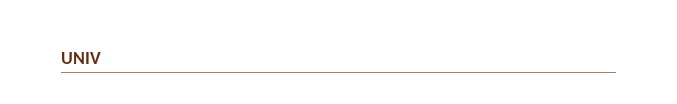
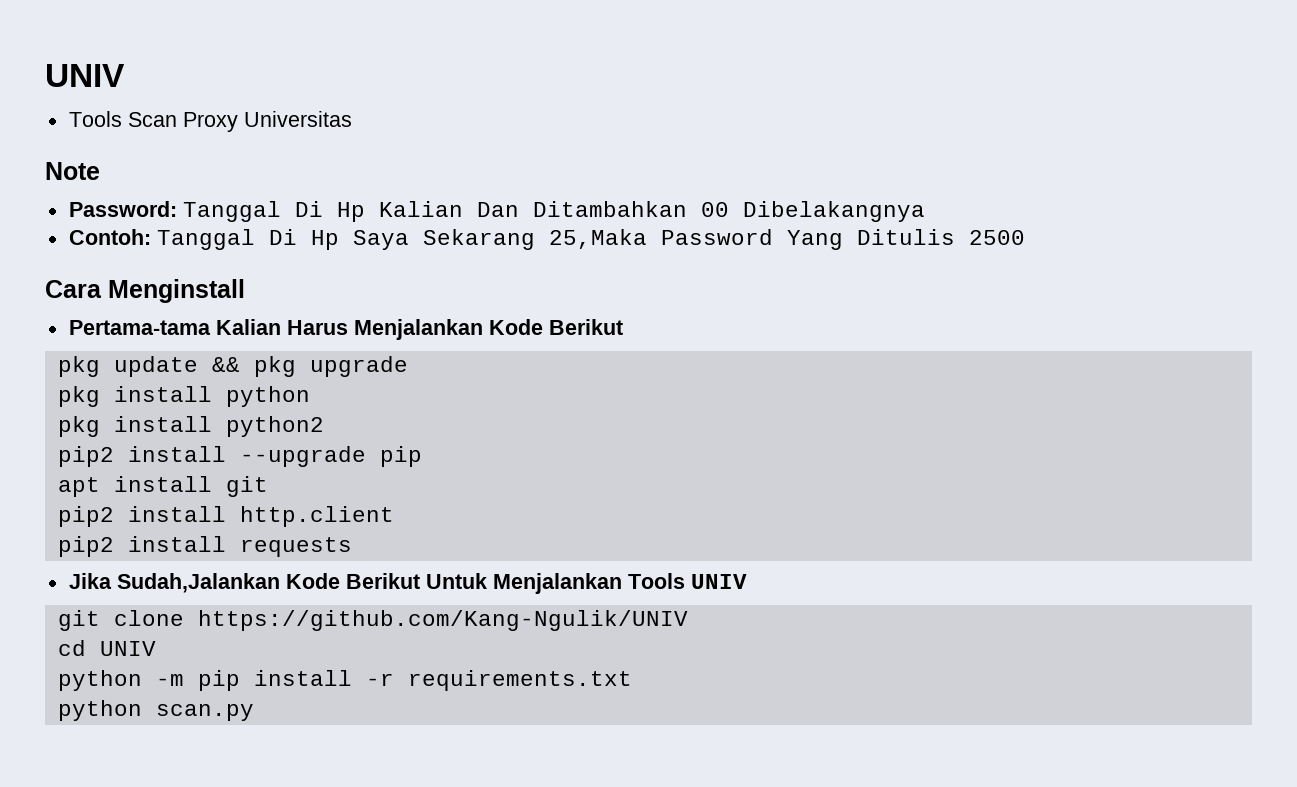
[61,52,101,64] UNIV -> [45,64,125,87] [68,111,352,132] [45,162,100,180] [68,201,925,222] [68,229,1025,250] [45,279,245,303] [68,319,623,340] [57,356,408,377] [57,386,310,407] [57,416,324,437] [57,446,422,467] [57,476,268,497] [57,506,394,527] [57,536,352,557] [68,573,747,594] [57,610,688,631] [57,640,156,656] [57,670,632,691] [57,700,254,721] UNIV // Tools Scan Proxy Universitas // Note // Password: Tanggal Di Hp Kalian Dan Ditambahkan 00 Dibelakangnya // Contoh: Tanggal Di Hp Saya Sekarang 25,Maka Password Yang Ditulis 2500 // Cara Menginstall // Pertama-tama Kalian Harus Menjalankan Kode Berikut // pkg update && pkg upgrade // pkg install python // pkg install python2 // pip2 install --upgrade pip // apt install git // pip2 install http.client // pip2 install requests // Jika Sudah,Jalankan Kode Berikut Untuk Menjalankan Tools UNIV // git clone https://github.com/Kang-Ngulik/UNIV // cd UNIV // python -m pip install -r requirements.txt // python scan.py

